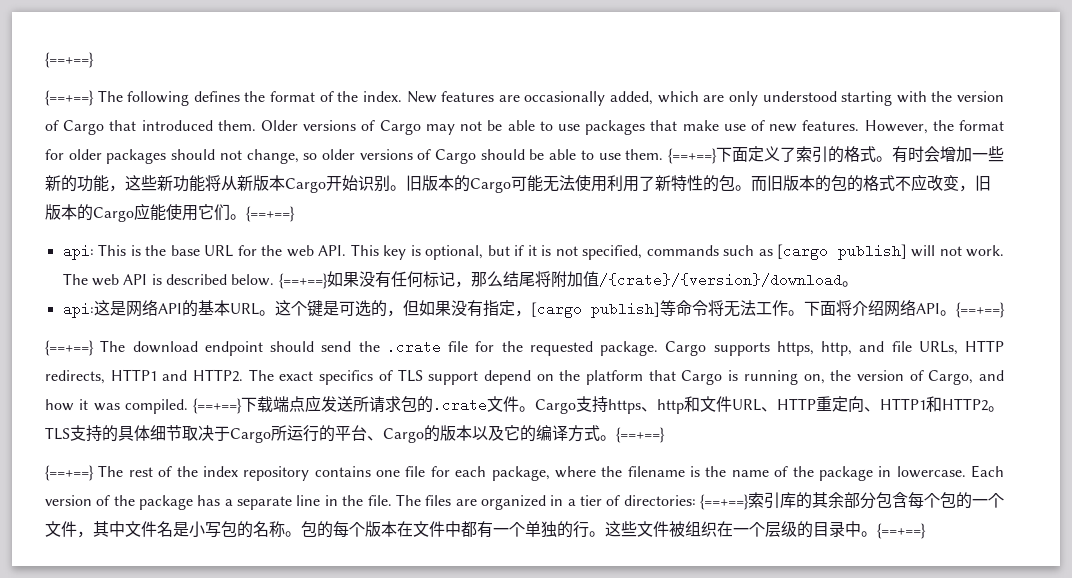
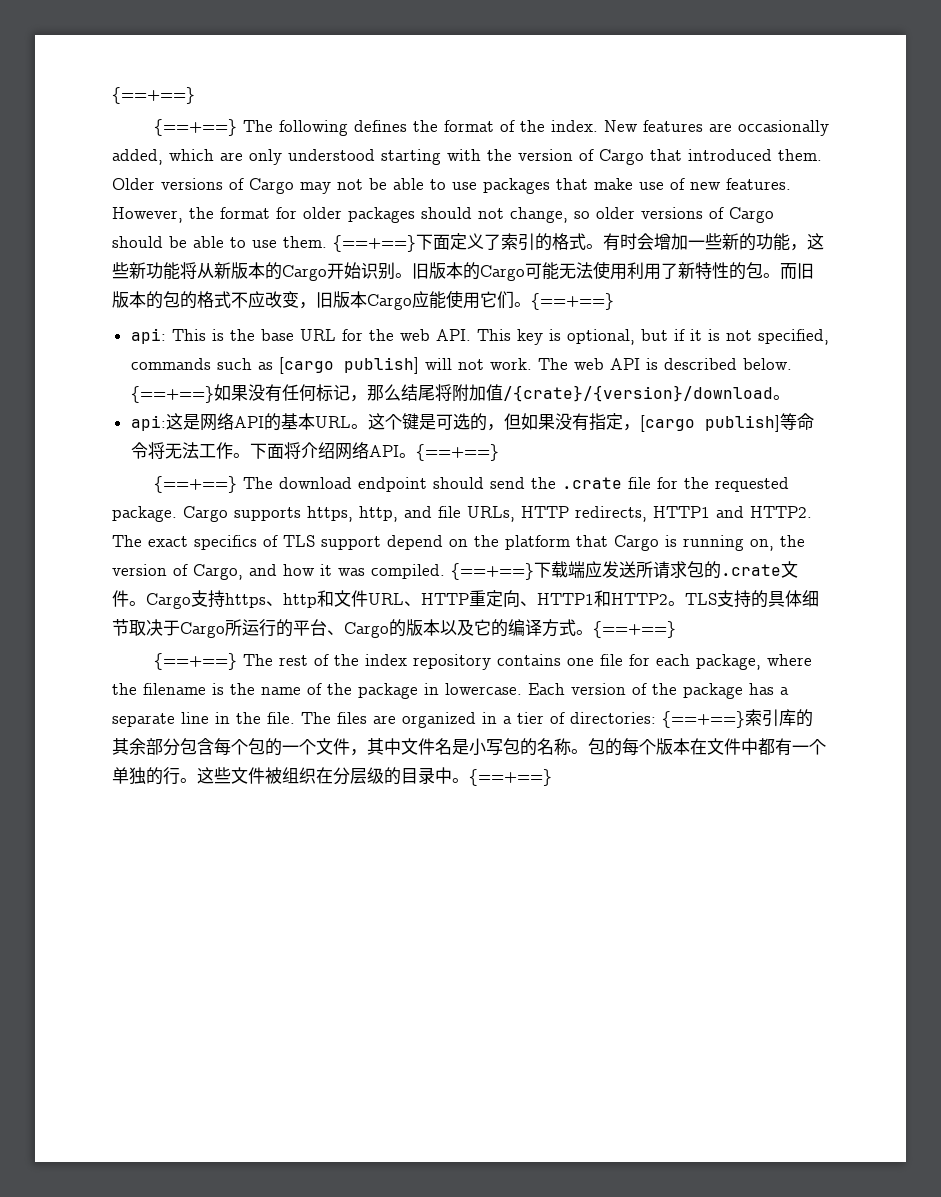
(285, 183) none -> [265,262,282,280] 的
[77,204,93,221] 的 -> (367, 299) none
[289,396,305,412] 点 -> (585, 569) none
[733,522,765,537] 一个 -> [333,767,350,785] 分

